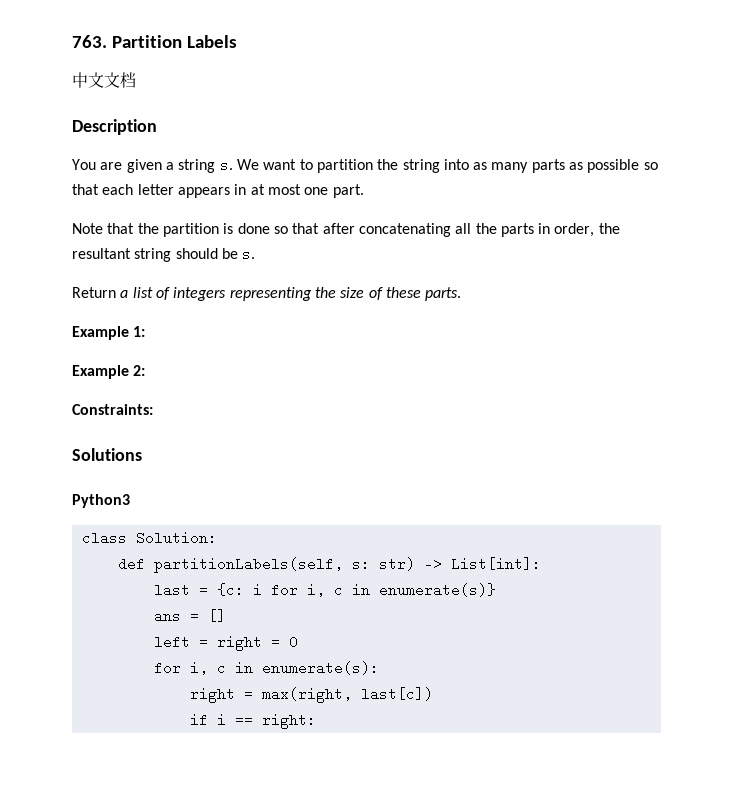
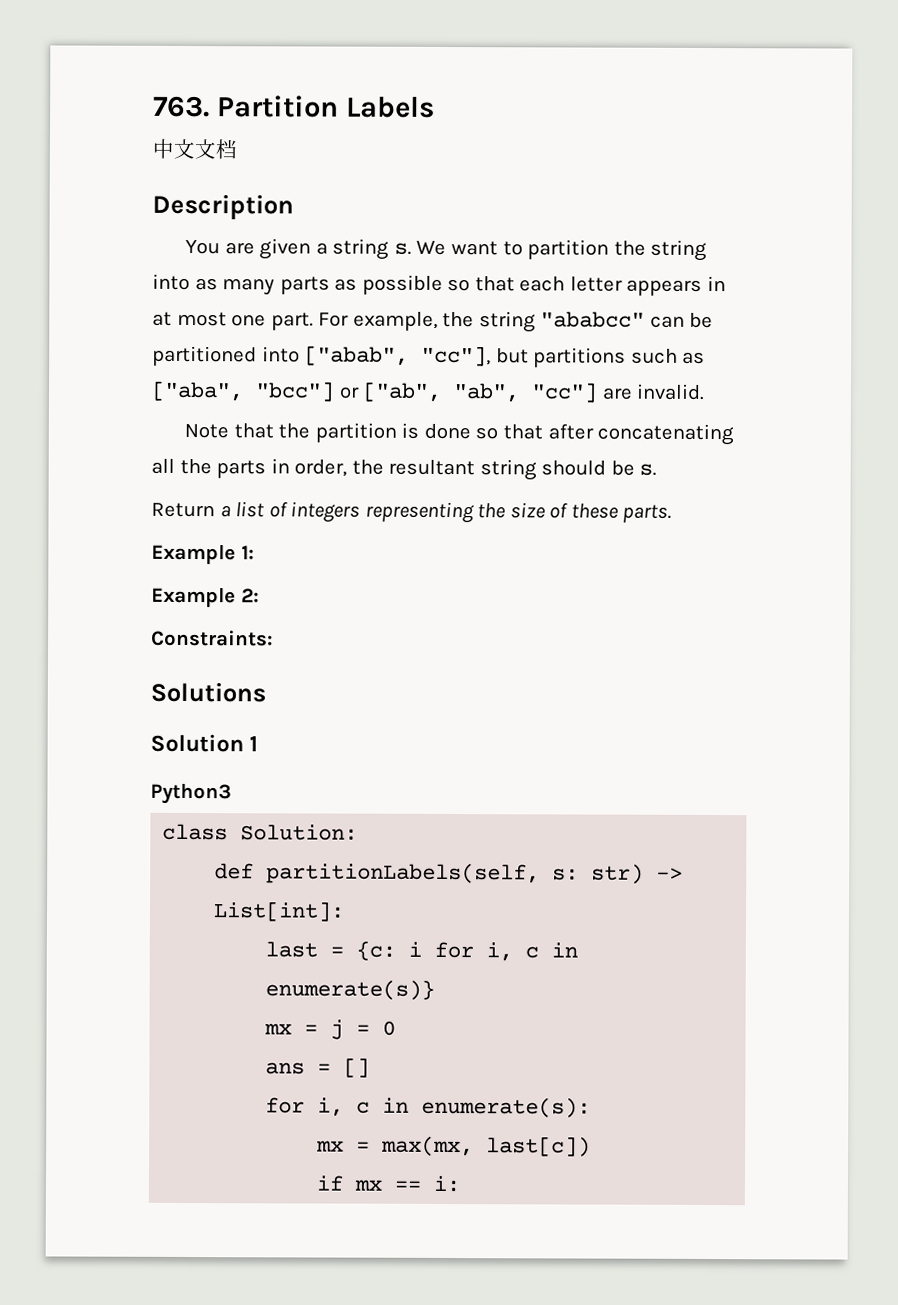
(364, 191) none -> [318,311,714,333] [152,345,706,368] [151,380,706,403] For example, the string "ababcc" can be partitioned into ["abab", "cc"], but partitions such as ["aba", "bcc"] or ["ab", "ab", "cc"] are invalid.
(142, 454) none -> [150,733,259,753] // Solution 1
[153,609,226,623] [153,635,298,651] ans = [] // left = right = 0 -> [264,1019,397,1040] [265,1057,371,1078] mx = j = 0 // ans = []
[189,687,352,703] right = max(right, -> [316,1135,475,1157] mx = max(mx,
[216,713,316,729] i == right: -> [354,1175,461,1193] mx == i:

